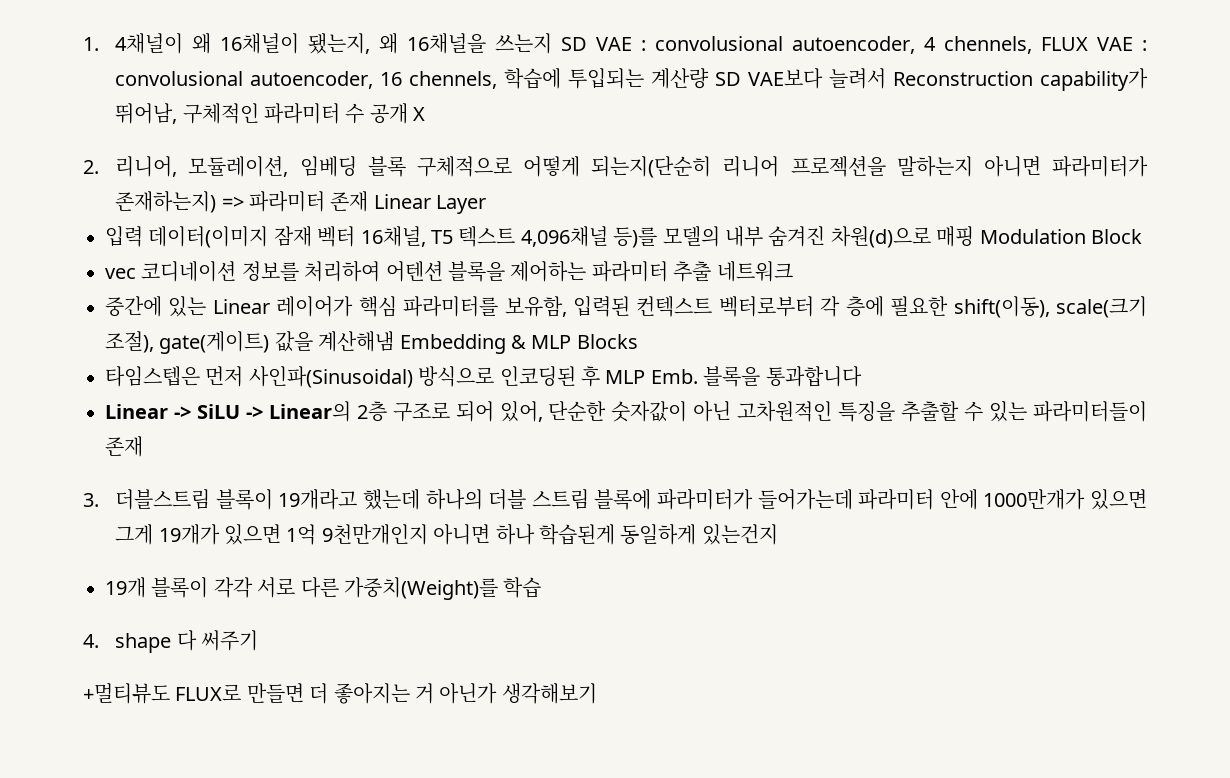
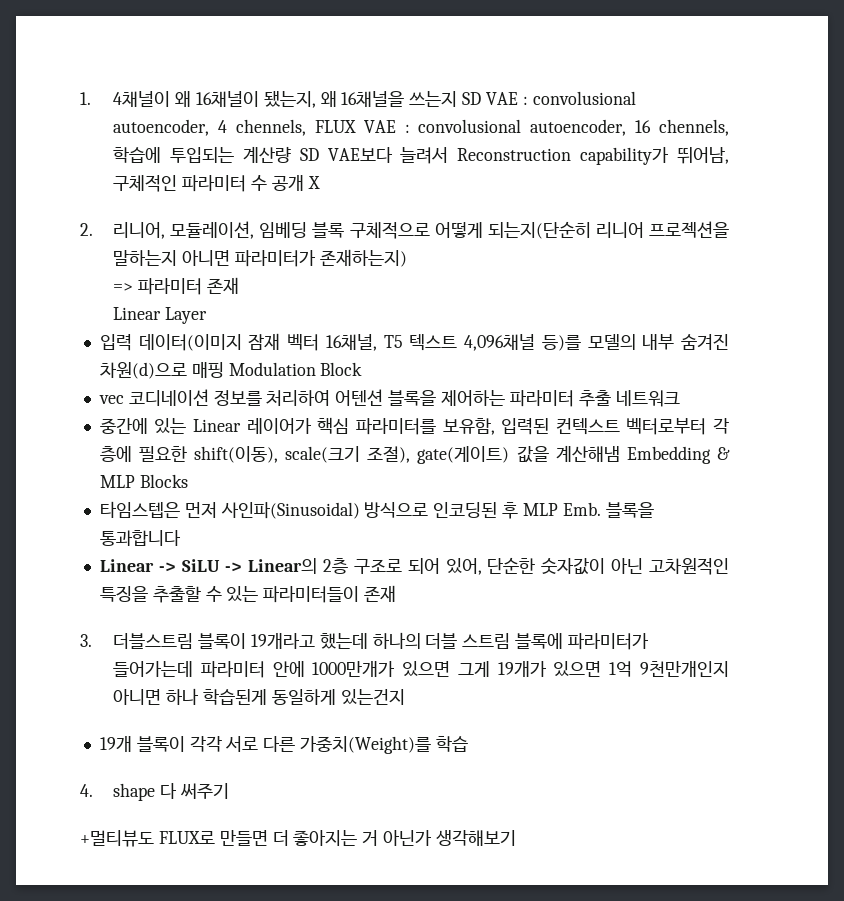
(217, 202) none -> (407, 258) //
(369, 201) none -> (239, 285) //

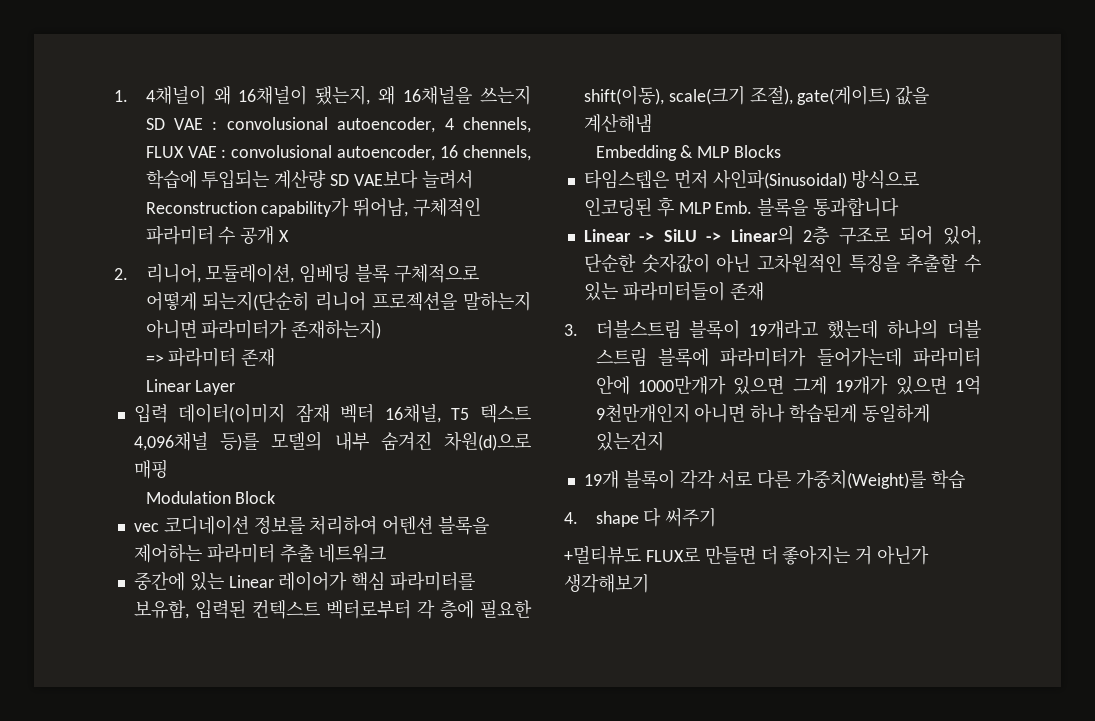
(224, 370) none -> (168, 469) //
(620, 453) none -> (652, 123) //

